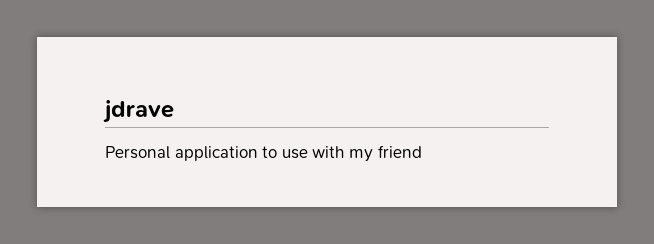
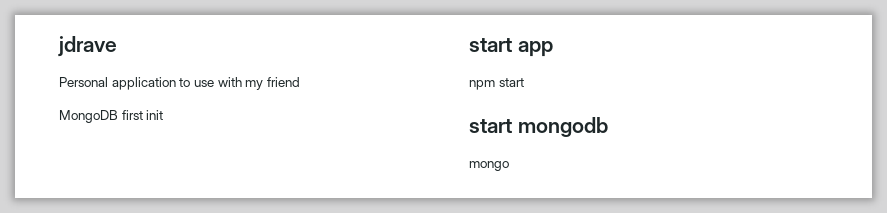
(422, 151) none -> [59,110,164,123] [469,38,553,57] [469,78,524,90] [469,117,608,137] [469,161,509,171] // MongoDB first init // start app // npm start // start mongodb // mongo

